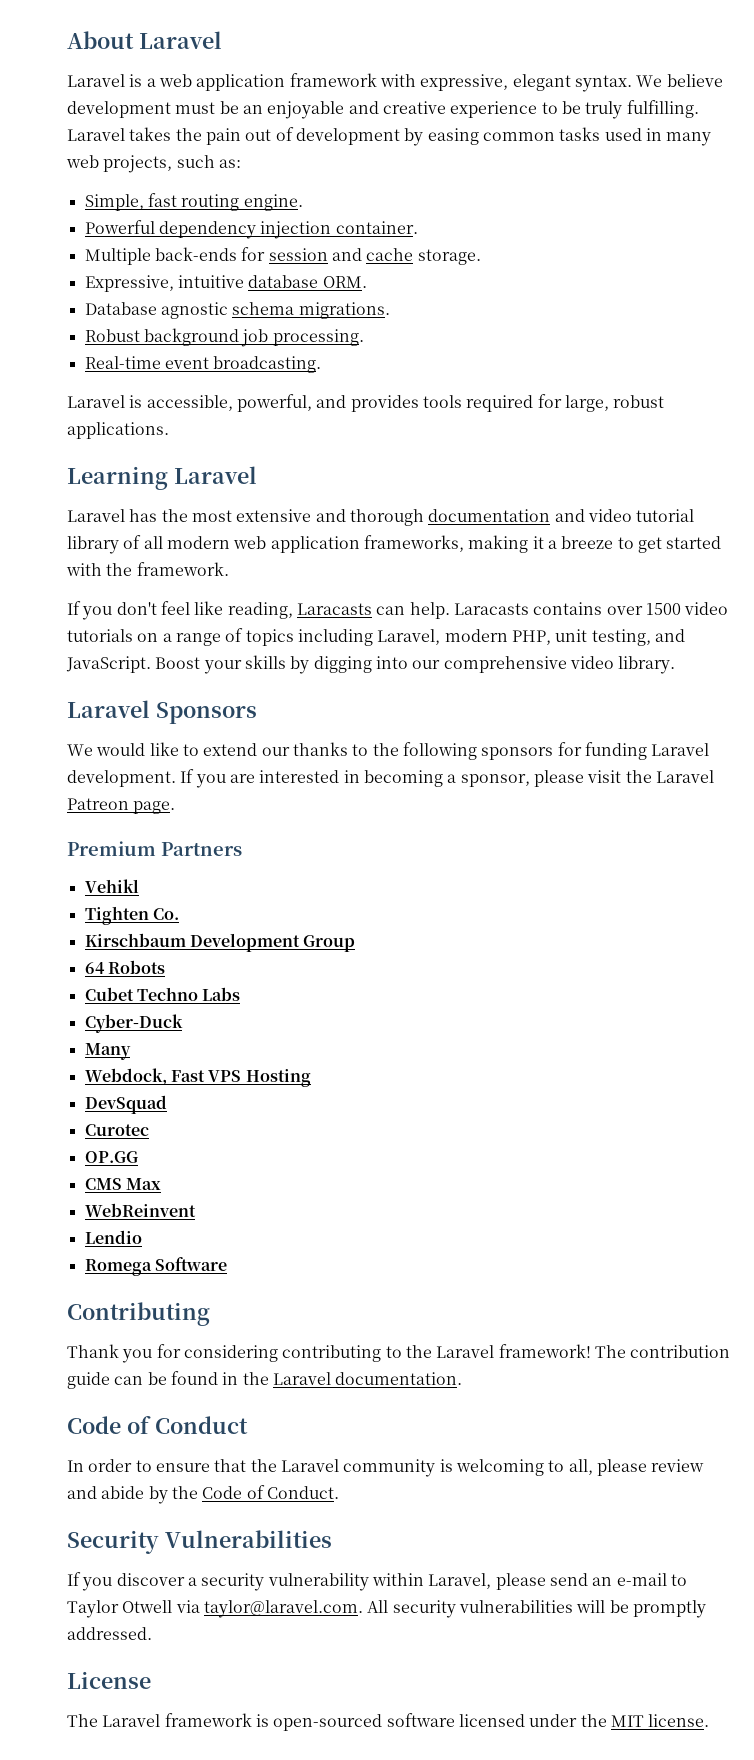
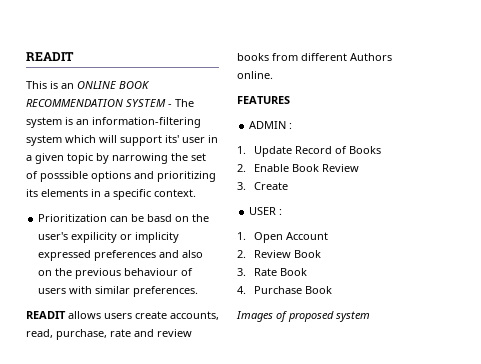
[67,31,222,49] [67,73,723,92] [67,100,699,119] [67,127,712,146] [66,155,241,173] [84,193,303,211] [84,220,418,239] [84,247,481,265] [84,275,367,292] [84,302,390,319] [84,328,364,347] [84,356,322,373] [67,394,665,412] [67,422,169,439] [67,466,257,490] [67,509,695,526] [67,535,722,554] [66,562,229,576] [67,601,729,620] [67,628,685,646] [66,655,676,674] [67,700,257,724] [67,742,710,760] [67,769,714,788] [67,798,176,814] [67,841,242,856] [84,879,139,893] [84,906,179,925] [84,933,356,952] [84,960,165,974] [84,987,241,1001] [84,1014,183,1033] [84,1043,131,1060] [84,1068,311,1087] [84,1095,167,1114] [84,1124,149,1136] [84,1151,138,1163] [84,1178,161,1190] [84,1203,196,1217] [84,1230,142,1244] [84,1257,227,1276] [67,1302,210,1326] [67,1344,731,1363] [67,1371,463,1389] [67,1416,248,1434] [67,1459,705,1477] [67,1485,339,1504] [67,1530,332,1554] [67,1572,687,1591] [67,1600,706,1618] [67,1627,152,1640] [67,1671,151,1689] [67,1713,710,1731] About Laravel // Laravel is a web application framework with expressive, elegant syntax. We believe development must be an enjoyable and creative experience to be truly fulfilling. Laravel takes the pain out of development by easing common tasks used in many web projects, such as: // Simple, fast routing engine. // Powerful dependency injection container. // Multiple back-ends for session and cache storage. // Expressive, intuitive database ORM. // Database agnostic schema migrations. // Robust background job processing. // Real-time event broadcasting. // Laravel is accessible, powerful, and provides tools required for large, robust applications. // Learning Laravel // Laravel has the most extensive and thorough documentation and video tutorial library of all modern web application frameworks, making it a breeze to get started with the framework. // If you don't feel like reading, Laracasts can help. Laracasts contains over 1500 video tutorials on a range of topics including Laravel, modern PHP, unit testing, and JavaScript. Boost your skills by digging into our comprehensive video library. // Laravel Sponsors // We would like to extend our thanks to the following sponsors for funding Laravel development. If you are interested in becoming a sponsor, please visit the Laravel Patreon page. // Premium Partners // Vehikl // Tighten Co. // Kirschbaum Development Group // 64 Robots // Cubet Techno Labs // Cyber-Duck // Many // Webdock, Fast VPS Hosting // DevSquad // Curotec // OP.GG // CMS Max // WebReinvent // Lendio // Romega Software // Contributing // Thank you for considering contributing to the Laravel framework! The contribution guide can be found in the Laravel documentation. // Code of Conduct // In order to ensure that the Laravel community is welcoming to all, please review and abide by the Code of Conduct. // Security Vulnerabilities // If you discover a security vulnerability within Laravel, please send an e-mail to Taylor Otwell via taylor@laravel.com. All security vulnerabilities will be promptly addressed. // License // The Laravel framework is open-sourced software licensed under the MIT license. -> [26,52,74,61] [26,81,150,89] [26,99,194,107] [26,117,201,128] [26,135,218,146] [26,153,206,164] [26,171,216,182] [26,189,196,200] [38,214,210,222] [38,232,180,243] [38,250,204,261] [38,268,194,279] [38,286,199,297] [26,311,219,320] [26,329,192,340] [237,53,392,61] [237,71,273,79] [237,96,290,104] [249,121,293,129] [237,146,382,157] [237,164,360,172] [237,182,289,190] [249,207,283,215] [237,232,329,243] [237,250,322,258] [237,268,308,276] [237,286,333,294] [236,311,370,322] READIT // This is an ONLINE BOOK RECOMMENDATION SYSTEM - The system is an information-filtering system which will support its' user in a given topic by narrowing the set of posssible options and prioritizing its elements in a specific context. // Prioritization can be basd on the user's expilicity or implicity expressed preferences and also on the previous behaviour of users with similar preferences. // READIT allows users create accounts, read, purchase, rate and review books from different Authors online. // FEATURES // ADMIN : // 1. Update Record of Books // 2. Enable Book Review // 3. Create // USER : // 1. Open Account // 2. Review Book // 3. Rate Book // 4. Purchase Book // Images of proposed system

